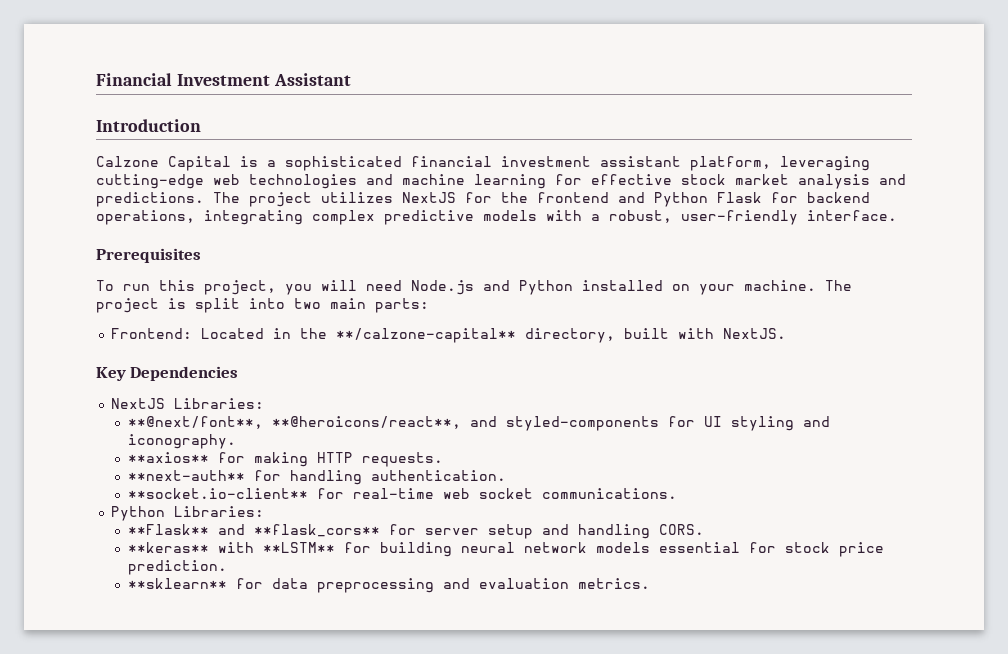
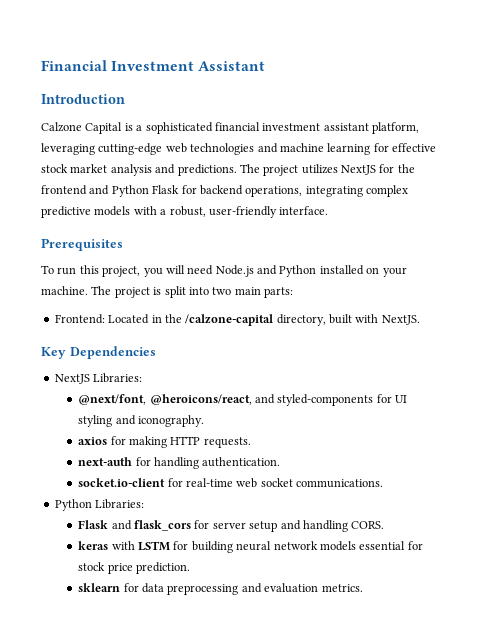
[336,328,517,343] **/calzone-capital** -> [185,314,274,326] /calzone-capital
[127,416,461,429] **@next/font**, **@heroicons/react**, -> [78,394,252,405] @next/font, @heroicons/react,
[127,452,209,463] **axios** -> [78,437,108,445] axios
[127,470,245,481] **next-auth** -> [78,457,133,466] next-auth
[127,488,308,499] **socket.io-client** -> [78,478,166,487] socket.io-client
[127,524,380,537] **Flask** and **flask_cors** -> [78,520,192,531] Flask and flask_cors
[127,542,335,553] **keras** with **LSTM** -> [78,541,171,551] keras with LSTM
[127,578,227,589] **sklearn** -> [78,583,121,592] sklearn

